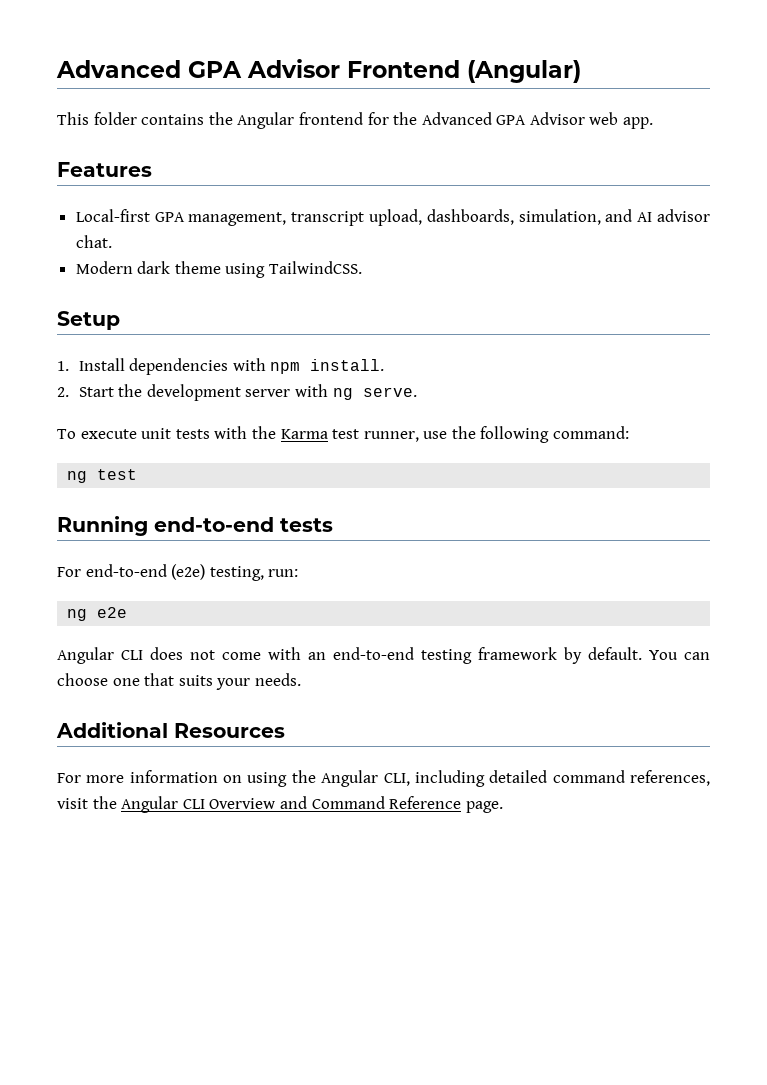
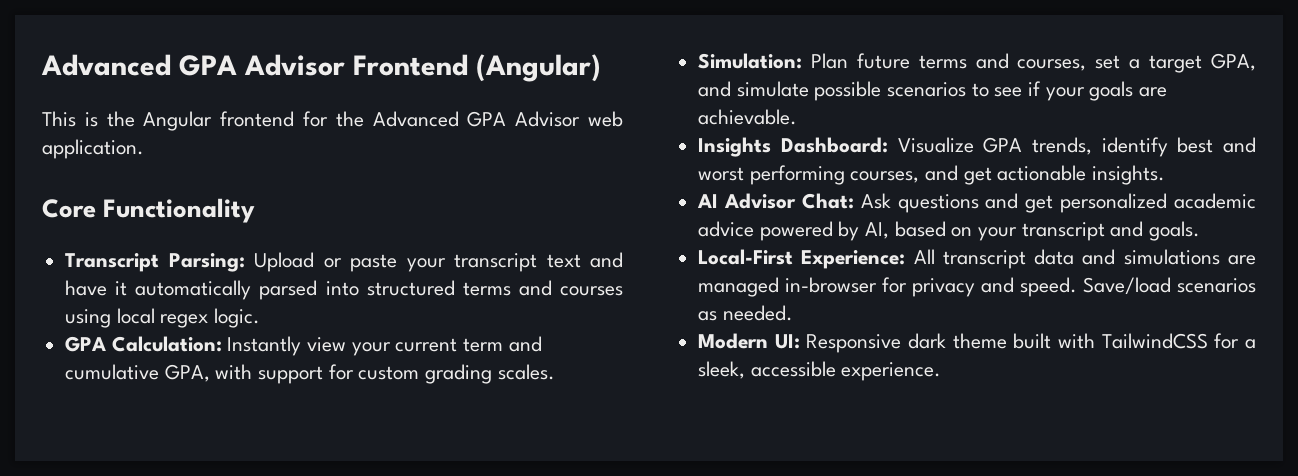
[93,112,205,125] folder contains -> [84,112,98,127] is
[623,117,654,129] [57,162,152,177] [75,209,710,226] [75,235,112,248] [75,261,363,278] [57,311,120,330] [57,358,385,375] [57,384,417,401] [57,426,630,443] [67,469,138,483] [57,516,333,536] [57,564,299,581] [67,607,128,621] [57,647,710,664] [57,673,301,690] [56,722,285,738] [57,770,711,787] [57,796,503,813] app. // Features // Local-first GPA management, transcript upload, dashboards, simulation, and AI advisor chat. // Modern dark theme using TailwindCSS. // Setup // 1. Install dependencies with npm install. // 2. Start the development server with ng serve. // To execute unit tests with the Karma test runner, use the following command: // ng test // Running end-to-end tests // For end-to-end (e2e) testing, run: // ng e2e // Angular CLI does not come with an end-to-end testing framework by default. You can choose one that suits your needs. // Additional Resources // For more information on using the Angular CLI, including detailed command references, visit the Angular CLI Overview and Command Reference page. -> [42,139,144,159] [42,198,256,223] [65,252,623,272] [65,280,623,300] [65,308,261,328] [65,336,542,356] [65,364,555,384] [698,53,1256,73] [698,81,1168,101] [698,109,798,125] [698,137,1256,157] [698,165,1166,185] [697,193,1256,213] [698,221,1201,241] [698,249,1256,269] [698,277,1256,297] [698,305,793,321] [698,333,1256,353] [698,361,942,381] application. // Core Functionality // Transcript Parsing: Upload or paste your transcript text and have it automatically parsed into structured terms and courses using local regex logic. // GPA Calculation: Instantly view your current term and cumulative GPA, with support for custom grading scales. // Simulation: Plan future terms and courses, set a target GPA, and simulate possible scenarios to see if your goals are achievable. // Insights Dashboard: Visualize GPA trends, identify best and worst performing courses, and get actionable insights. // AI Advisor Chat: Ask questions and get personalized academic advice powered by AI, based on your transcript and goals. // Local-First Experience: All transcript data and simulations are managed in-browser for privacy and speed. Save/load scenarios as needed. // Modern UI: Responsive dark theme built with TailwindCSS for a sleek, accessible experience.

